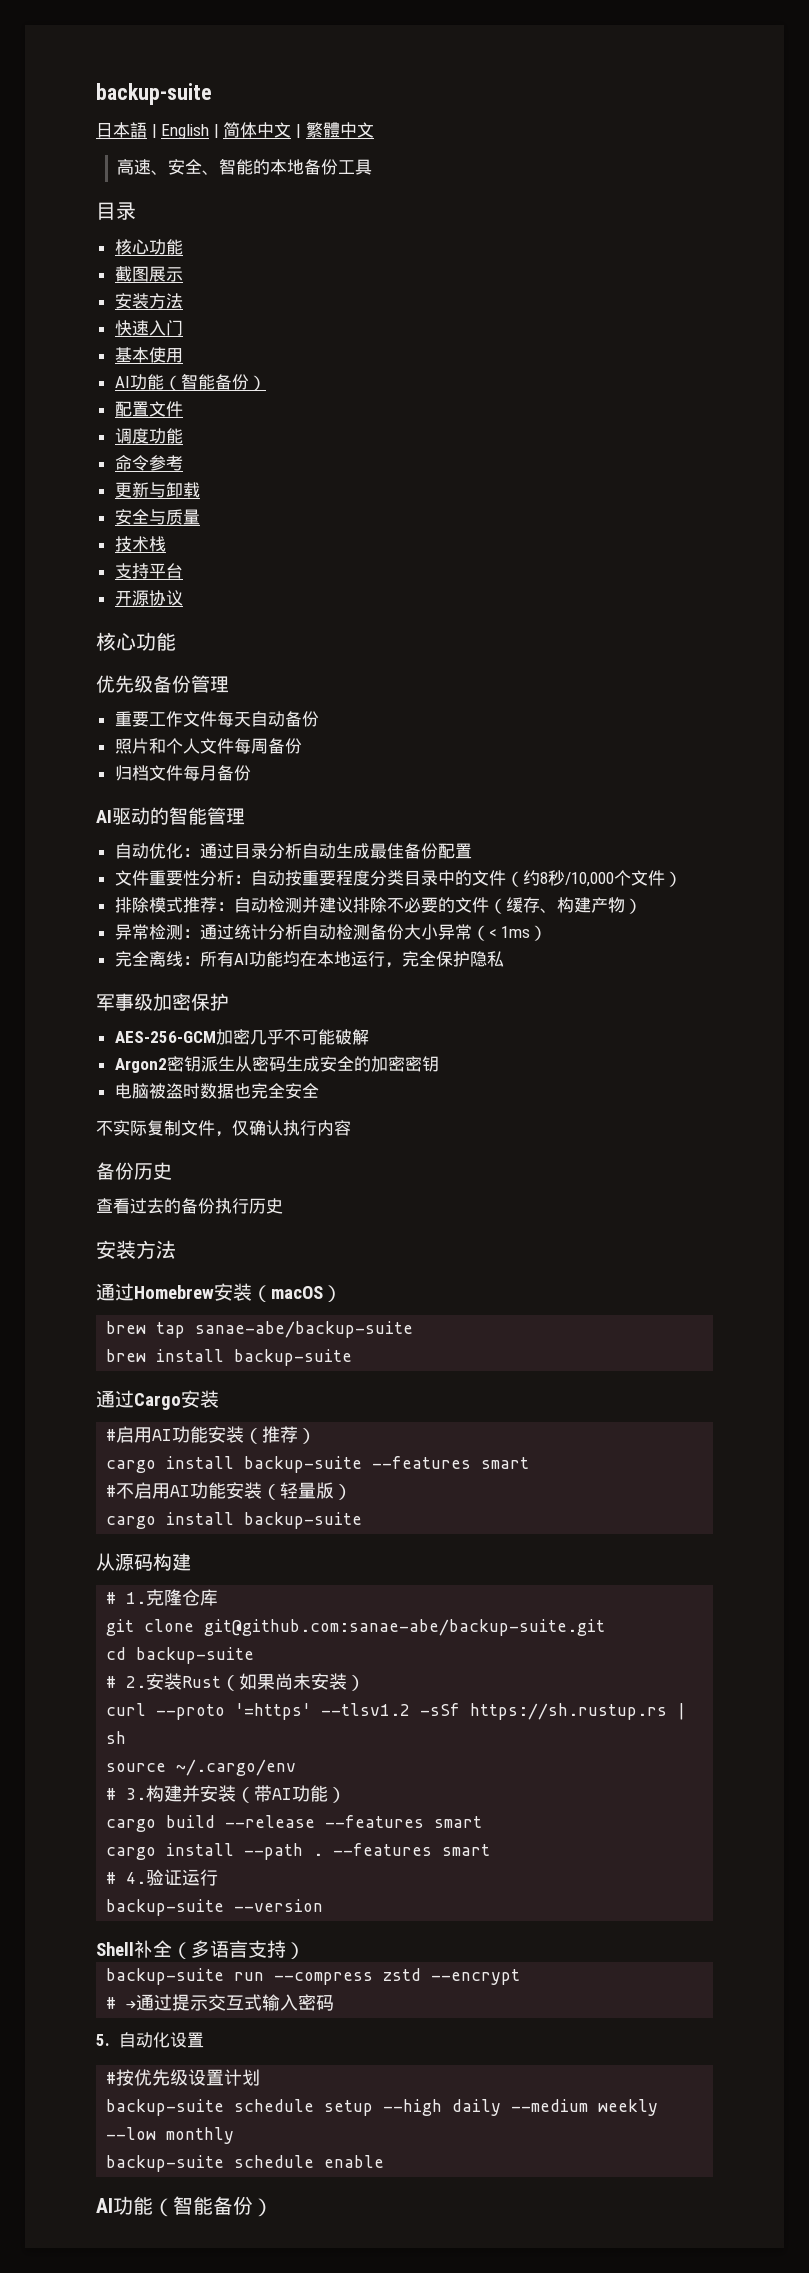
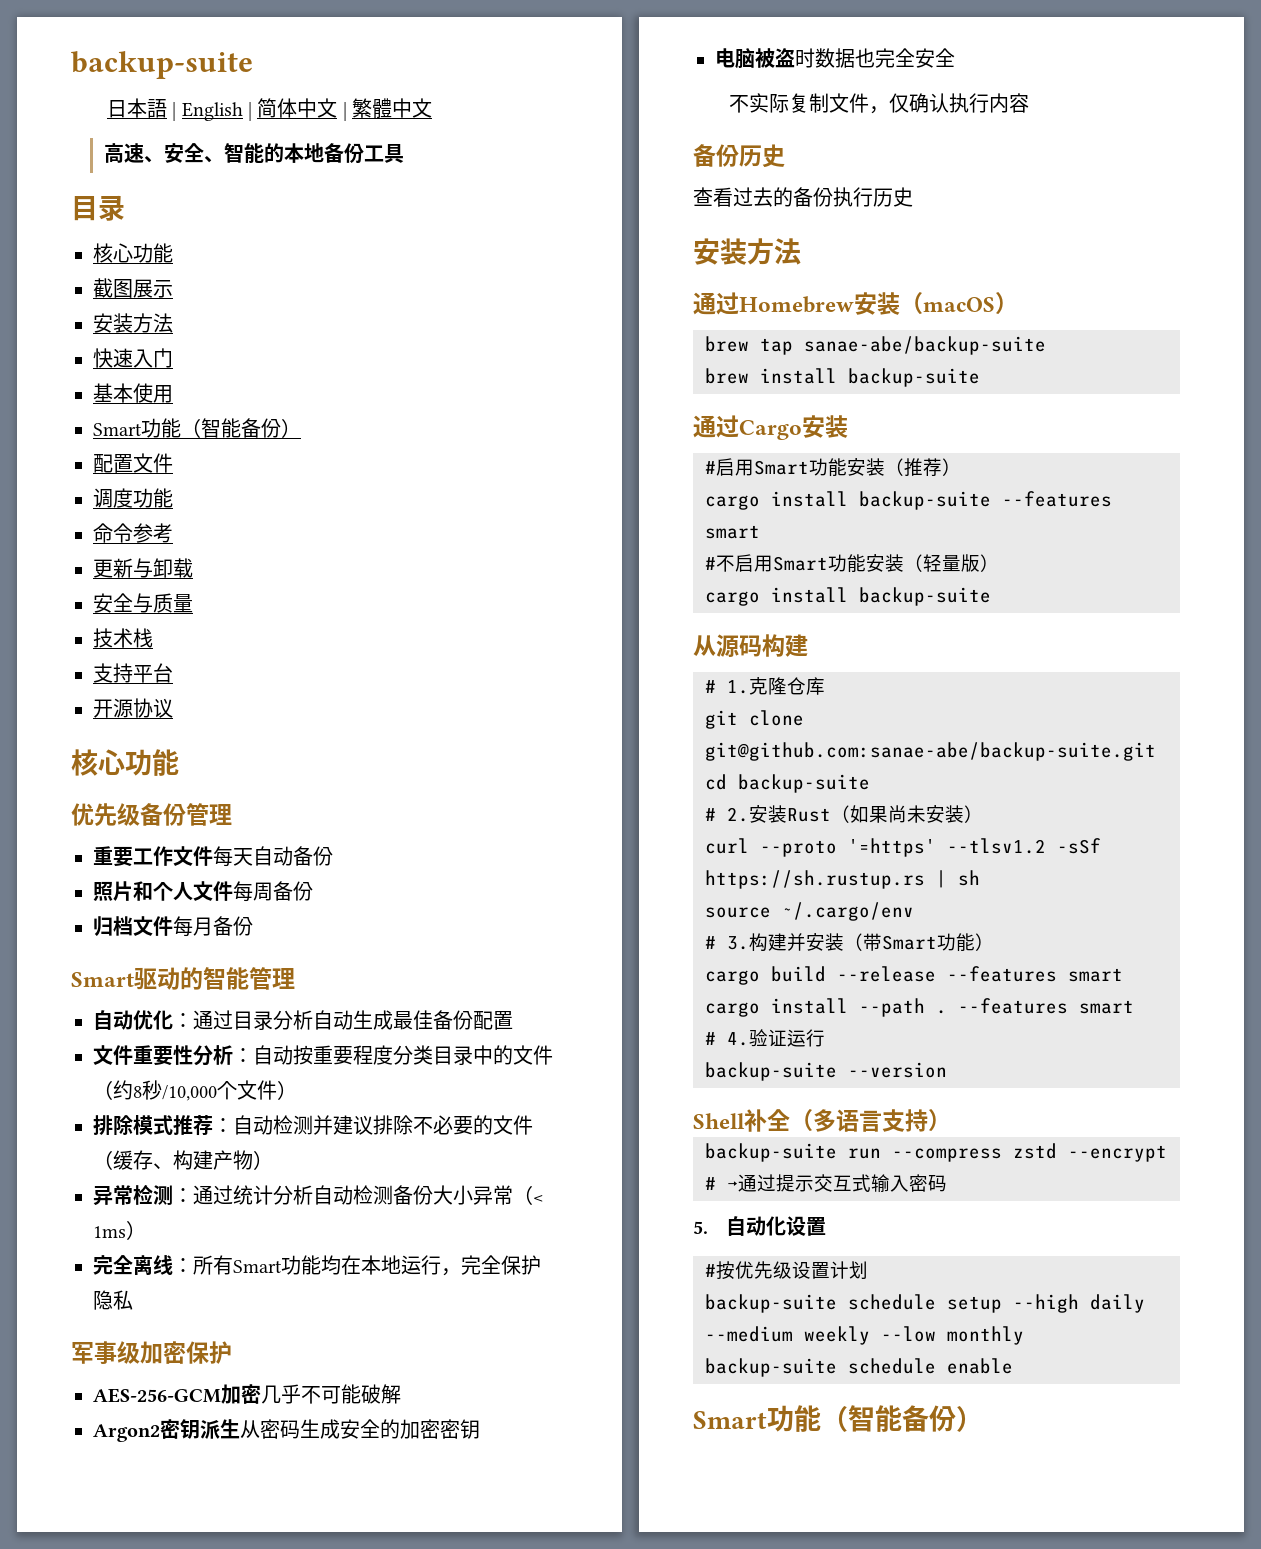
[114,376,130,388] AI -> [93,423,142,436] Smart
[96,810,112,823] AI -> [71,972,134,987] Smart
[233,953,249,965] AI -> [233,1260,282,1273] Smart
[152,1429,173,1441] AI -> [754,460,809,475] Smart
[170,1485,191,1497] AI -> [773,556,828,571] Smart
[272,1788,293,1800] AI -> [882,935,937,950] Smart
[96,2198,113,2213] AI -> [693,1411,767,1429] Smart

